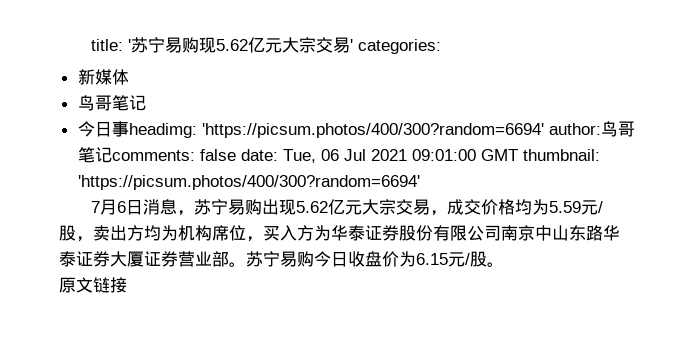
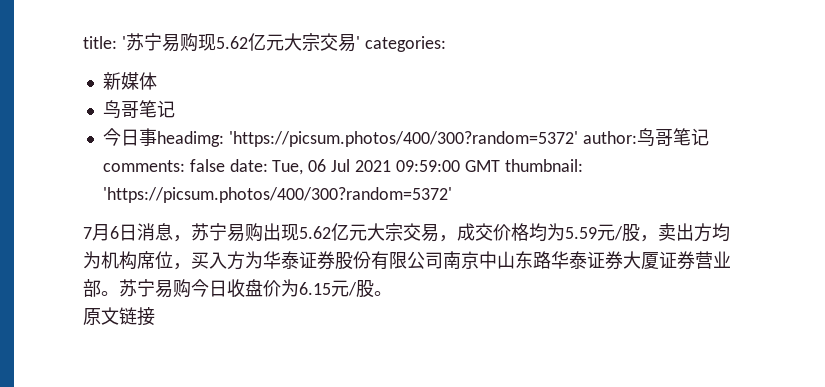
[201,123,544,138] 'https://picsum.photos/400/300?random=6694' -> [228,131,578,147] 'https://picsum.photos/400/300?random=5372'
[411,149,476,161] 09:01:00 -> [395,160,460,172] 09:59:00
[77,175,420,190] 'https://picsum.photos/400/300?random=6694' -> [102,187,452,203] 'https://picsum.photos/400/300?random=5372'

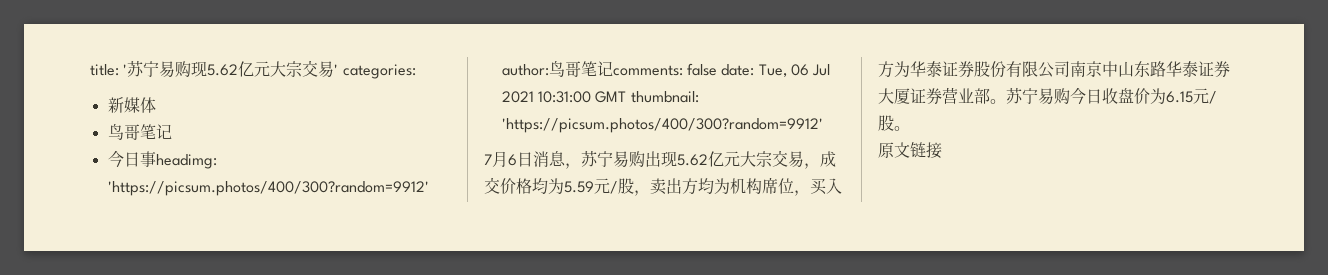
[228,131,578,147] 'https://picsum.photos/400/300?random=5372' -> [107,181,429,196] 'https://picsum.photos/400/300?random=9912'
[395,160,460,172] 09:59:00 -> [537,91,591,103] 10:31:00
[102,187,452,203] 'https://picsum.photos/400/300?random=5372' -> [501,118,823,133] 'https://picsum.photos/400/300?random=9912'

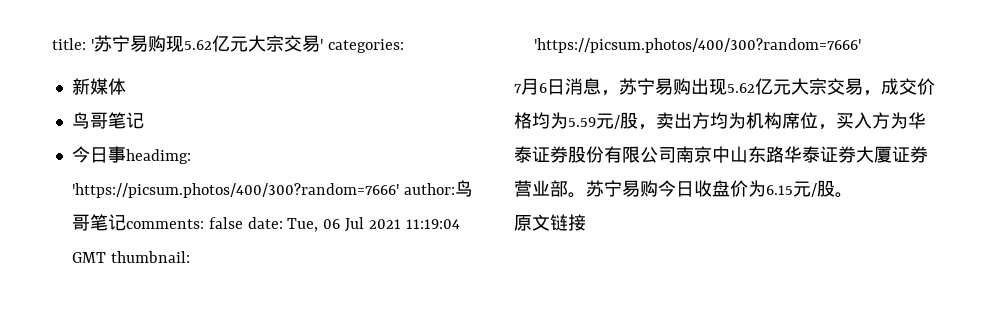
[107,181,429,196] 'https://picsum.photos/400/300?random=9912' -> [71,183,399,198] 'https://picsum.photos/400/300?random=7666'
[537,91,591,103] 10:31:00 -> [405,219,460,229] 11:19:04
[501,118,823,133] 'https://picsum.photos/400/300?random=9912' -> [533,38,861,53] 'https://picsum.photos/400/300?random=7666'

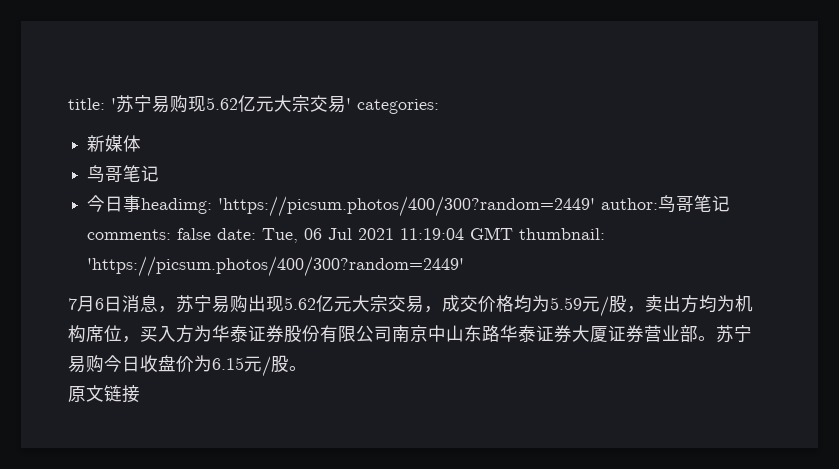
[71,183,399,198] 'https://picsum.photos/400/300?random=7666' -> [218,196,596,217] 'https://picsum.photos/400/300?random=2449'
[533,38,861,53] 'https://picsum.photos/400/300?random=7666' -> [87,256,465,277] 'https://picsum.photos/400/300?random=2449'

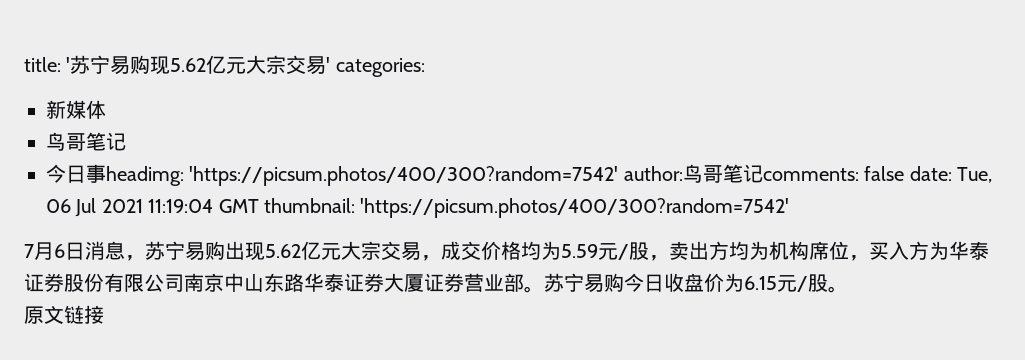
[218,196,596,217] 'https://picsum.photos/400/300?random=2449' -> [189,166,619,186] 'https://picsum.photos/400/300?random=7542'
[87,256,465,277] 'https://picsum.photos/400/300?random=2449' -> [360,198,790,218] 'https://picsum.photos/400/300?random=7542'

